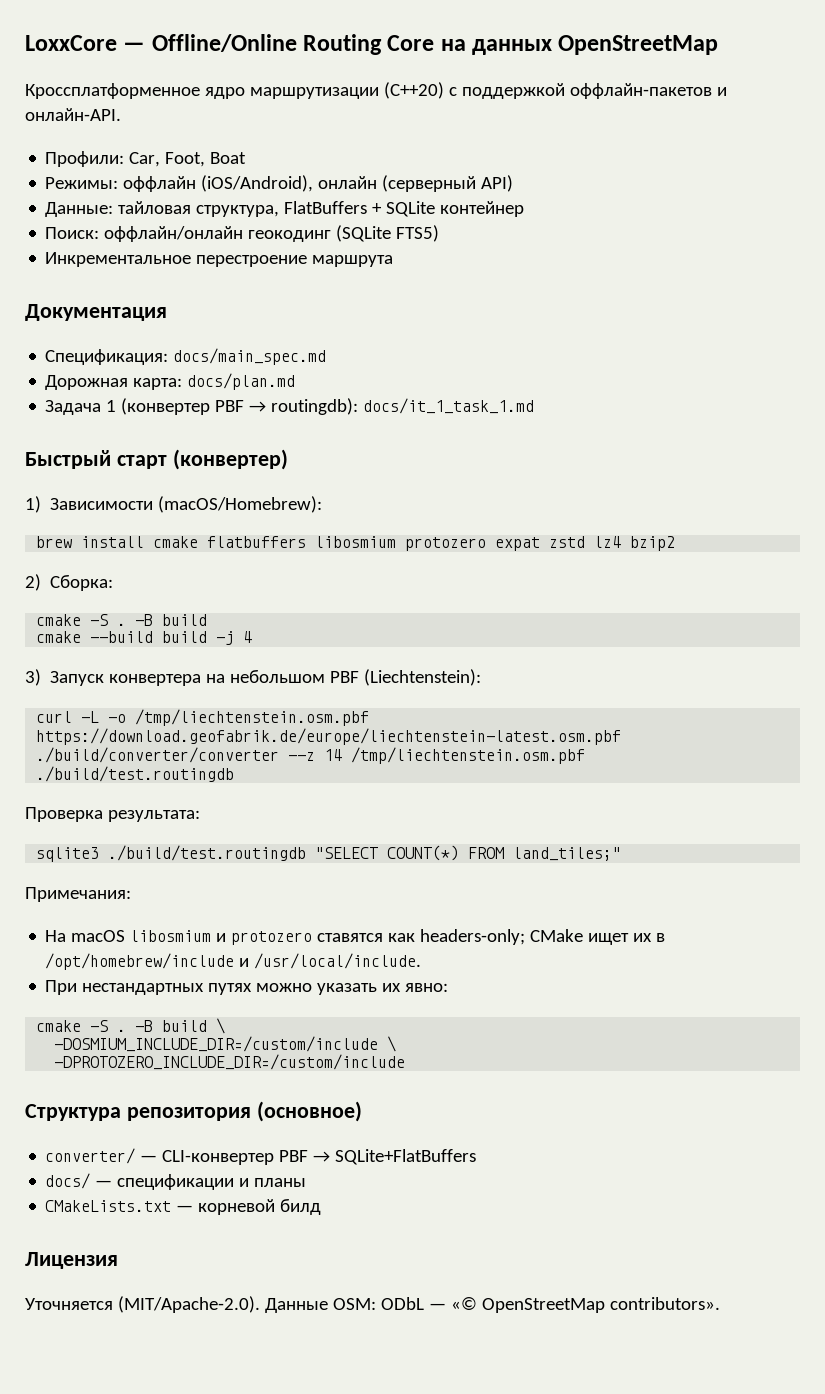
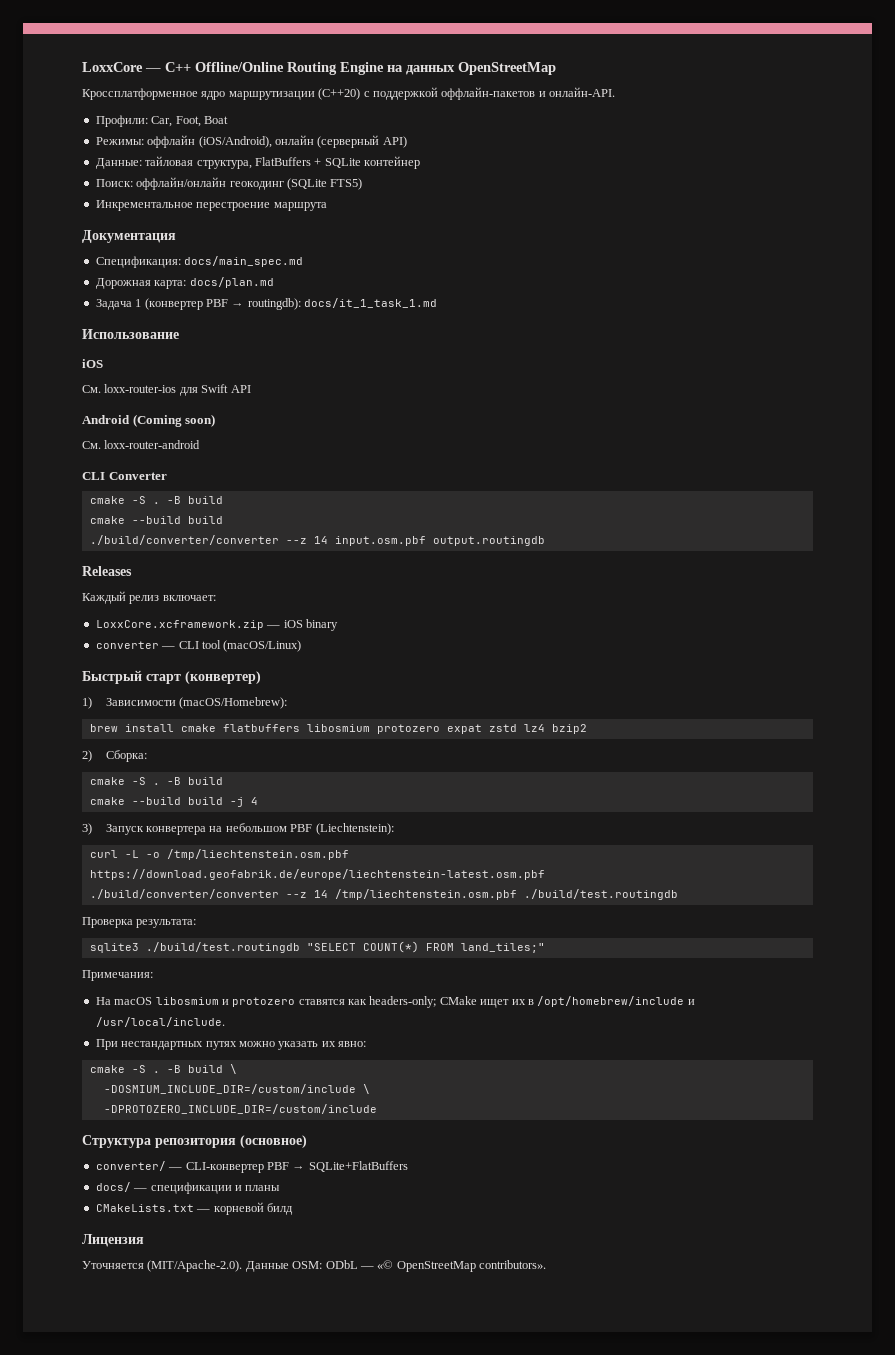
(146, 46) none -> [165,62,191,72] C++
[387,35,435,51] Core -> [340,62,384,75] Engine
(535, 406) none -> [82,329,179,339] [82,359,103,368] [82,384,251,396] [82,414,216,427] [82,440,201,449] [82,472,167,480] [89,496,223,504] [89,516,223,524] [89,535,545,546] [82,566,132,576] [82,591,216,604] [95,619,338,631] [95,640,302,652] // Использование // iOS // См. loxx-router-ios для Swift API // Android (Coming soon) // См. loxx-router-android // CLI Converter // cmake -S . -B build // cmake --build build // ./build/converter/converter --z 14 input.osm.pbf output.routingdb // Releases // Каждый релиз включает: // LoxxCore.xcframework.zip — iOS binary // converter — CLI tool (macOS/Linux)

